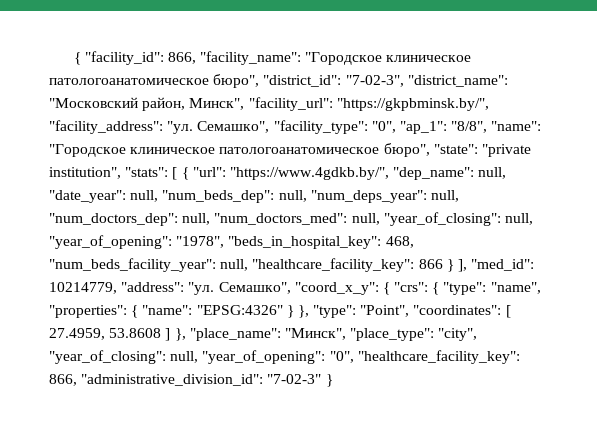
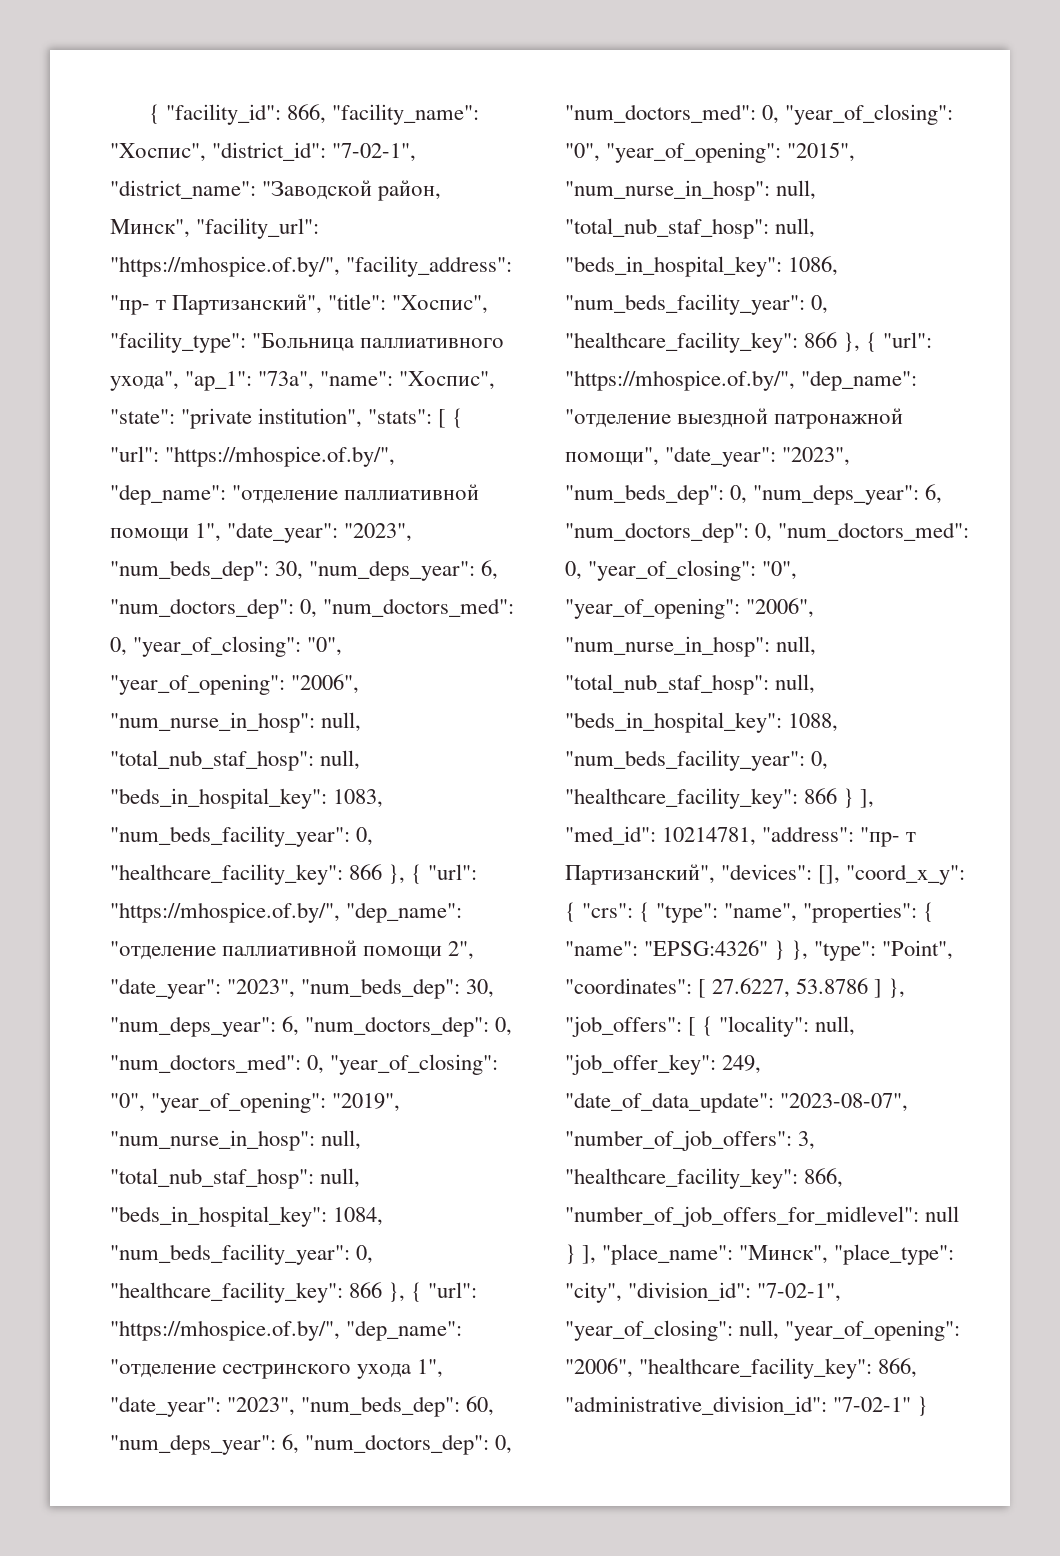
[305,52,472,65] [49,74,508,88] [49,97,489,111] [49,120,542,134] [49,143,430,157] "Городское клиническое патологоанатомическое бюро", "district_id": "7-02-3", "district_name": "Московский район, Минск", "facility_url": "https://gkpbminsk.by/", "facility_address": "ул. Семашко", "facility_type": "0", "ap_1": "8/8", "name": "Городское клиническое патологоанатомическое бюро", -> [110,142,417,162] [110,180,442,201] [110,218,320,239] [110,256,513,277] [110,294,489,315] [110,332,505,353] [110,371,496,391] "Хоспис", "district_id": "7-02-1", "district_name": "Заводской район, Минск", "facility_url": "https://mhospice.of.by/", "facility_address": "пр- т Партизанский", "title": "Хоспис", "facility_type": "Больница паллиативного ухода", "ap_1": "73а", "name": "Хоспис",
[229,167,507,180] [49,190,459,203] [49,212,533,226] [49,235,414,249] [49,258,249,272] "https://www.4gdkb.by/", "dep_name": null, "date_year": null, "num_beds_dep": null, "num_deps_year": null, "num_doctors_dep": null, "num_doctors_med": null, "year_of_closing": null, "year_of_opening": "1978", "beds_in_hospital_key": 468, "num_beds_facility_year": null, -> [165,446,396,467] [110,484,480,505] [110,522,413,543] [110,560,499,581] [110,598,515,619] [110,636,343,657] [110,674,360,695] [110,712,362,733] [110,750,361,771] [110,788,384,809] [110,826,374,847] [110,864,478,885] [110,902,463,923] [110,940,475,960] [110,978,495,999] [110,1016,513,1037] [110,1054,499,1075] [110,1092,401,1113] [110,1130,362,1151] [110,1168,361,1189] [110,1206,384,1227] [110,1244,374,1265] [110,1282,478,1303] [110,1320,463,1341] [110,1359,444,1379] [110,1396,495,1417] [110,1434,513,1455] [565,104,954,125] [565,142,856,163] [565,180,817,201] [565,218,816,239] [565,256,839,277] [565,294,829,315] [565,332,933,353] [565,370,918,391] [565,408,904,429] [565,446,851,467] [565,484,943,505] [565,522,970,543] [565,560,798,581] [565,598,815,619] [565,636,817,657] [565,674,816,695] [565,712,839,733] [565,750,829,771] "https://mhospice.of.by/", "dep_name": "отделение паллиативной помощи 1", "date_year": "2023", "num_beds_dep": 30, "num_deps_year": 6, "num_doctors_dep": 0, "num_doctors_med": 0, "year_of_closing": "0", "year_of_opening": "2006", "num_nurse_in_hosp": null, "total_nub_staf_hosp": null, "beds_in_hospital_key": 1083, "num_beds_facility_year": 0, "healthcare_facility_key": 866 }, { "url": "https://mhospice.of.by/", "dep_name": "отделение паллиативной помощи 2", "date_year": "2023", "num_beds_dep": 30, "num_deps_year": 6, "num_doctors_dep": 0, "num_doctors_med": 0, "year_of_closing": "0", "year_of_opening": "2019", "num_nurse_in_hosp": null, "total_nub_staf_hosp": null, "beds_in_hospital_key": 1084, "num_beds_facility_year": 0, "healthcare_facility_key": 866 }, { "url": "https://mhospice.of.by/", "dep_name": "отделение сестринского ухода 1", "date_year": "2023", "num_beds_dep": 60, "num_deps_year": 6, "num_doctors_dep": 0, "num_doctors_med": 0, "year_of_closing": "0", "year_of_opening": "2015", "num_nurse_in_hosp": null, "total_nub_staf_hosp": null, "beds_in_hospital_key": 1086, "num_beds_facility_year": 0, "healthcare_facility_key": 866 }, { "url": "https://mhospice.of.by/", "dep_name": "отделение выездной патронажной помощи", "date_year": "2023", "num_beds_dep": 0, "num_deps_year": 6, "num_doctors_dep": 0, "num_doctors_med": 0, "year_of_closing": "0", "year_of_opening": "2006", "num_nurse_in_hosp": null, "total_nub_staf_hosp": null, "beds_in_hospital_key": 1088, "num_beds_facility_year": 0,
[49,282,291,295] 10214779, "address": "ул. Семашко", -> [662,826,917,847] [565,864,841,885] 10214781, "address": "пр- т Партизанский", "devices": [],
[49,328,186,341] 27.4959, 53.8608 ] }, -> [712,978,906,998] [565,1016,856,1037] [565,1054,762,1075] [565,1092,909,1113] [565,1130,816,1151] [565,1168,844,1189] [565,1206,960,1227] [565,1244,597,1264] 27.6227, 53.8786 ] }, "job_offers": [ { "locality": null, "job_offer_key": 249, "date_of_data_update": "2023-08-07", "number_of_job_offers": 3, "healthcare_facility_key": 866, "number_of_job_offers_for_midlevel": null } ],
[49,350,354,364] "year_of_closing": null, "year_of_opening": "0", -> [628,1282,842,1302] [565,1320,961,1341] [565,1358,633,1378] "division_id": "7-02-1", "year_of_closing": null, "year_of_opening": "2006",
[267,374,322,384] "7-02-3" -> [833,1397,912,1412] "7-02-1"

